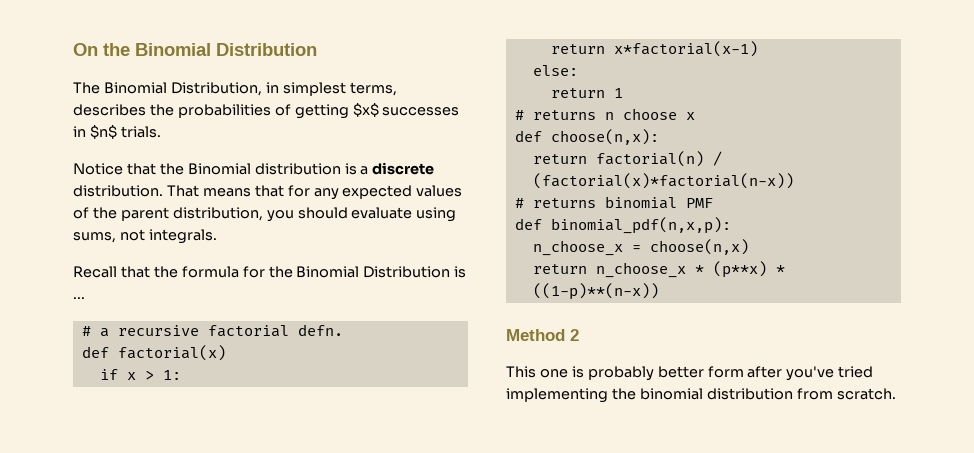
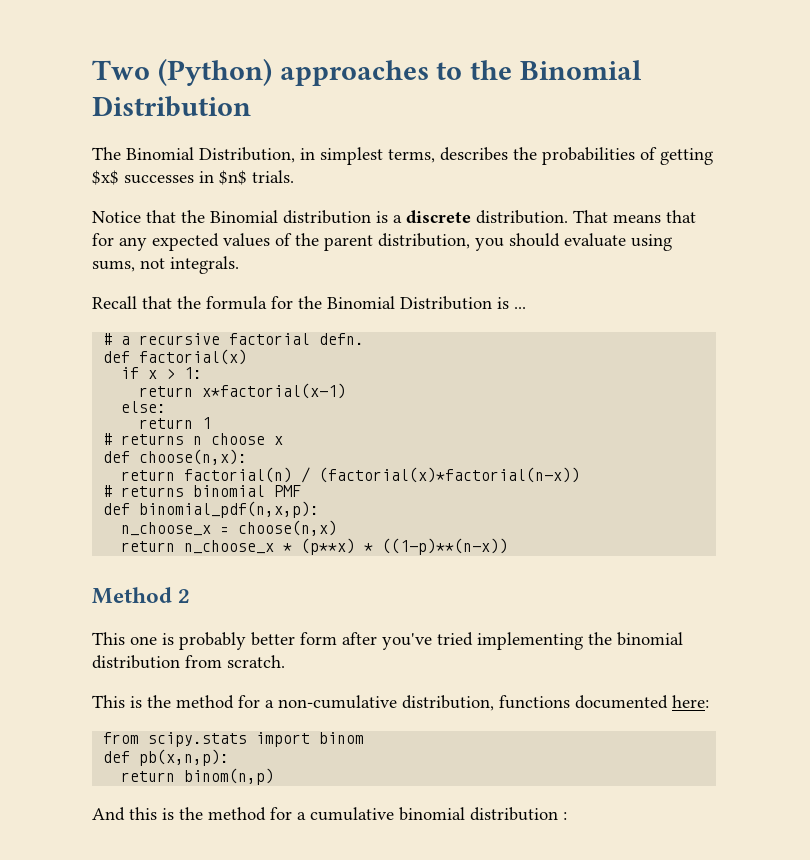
[73,43,98,56] On -> [92,58,463,86] Two (Python) approaches to
(896, 394) none -> [92,695,709,711] [103,732,365,747] [103,749,230,766] [121,768,275,785] [92,807,567,821] // This is the method for a non-cumulative distribution, functions documented here: // from scipy.stats import binom // def pb(x,n,p): // return binom(n,p) // And this is the method for a cumulative binomial distribution :

